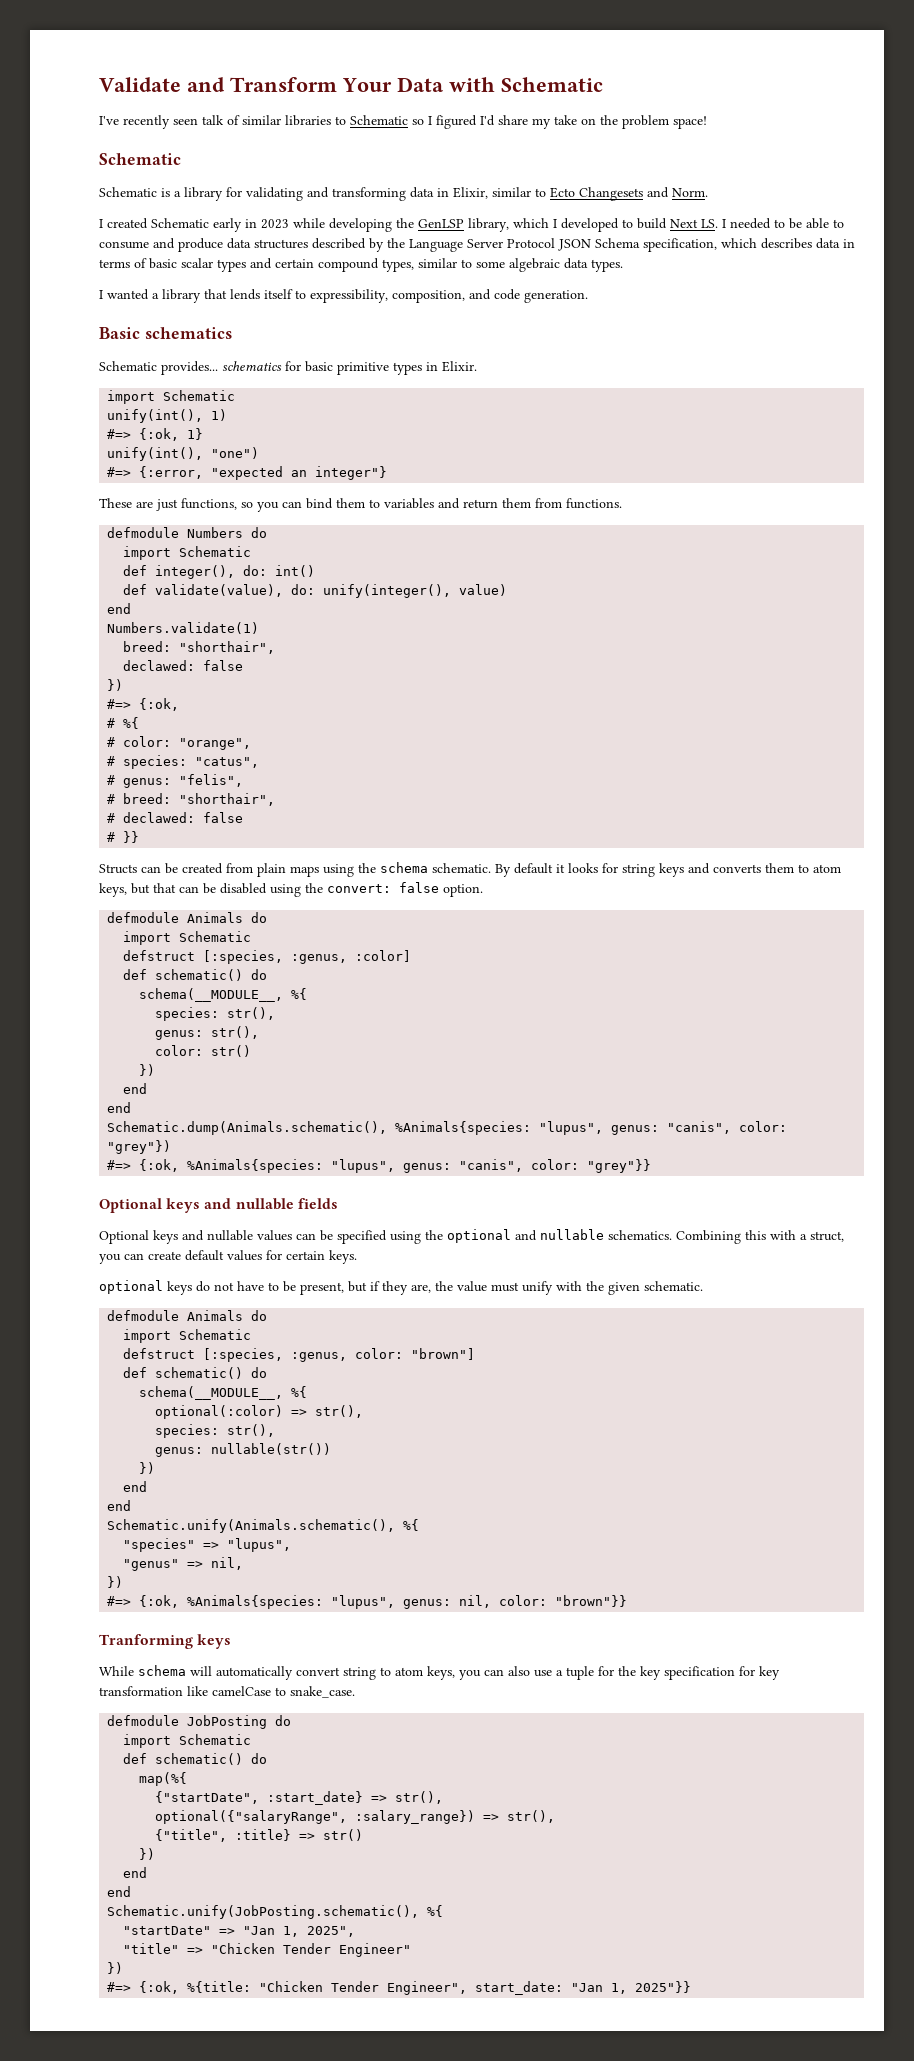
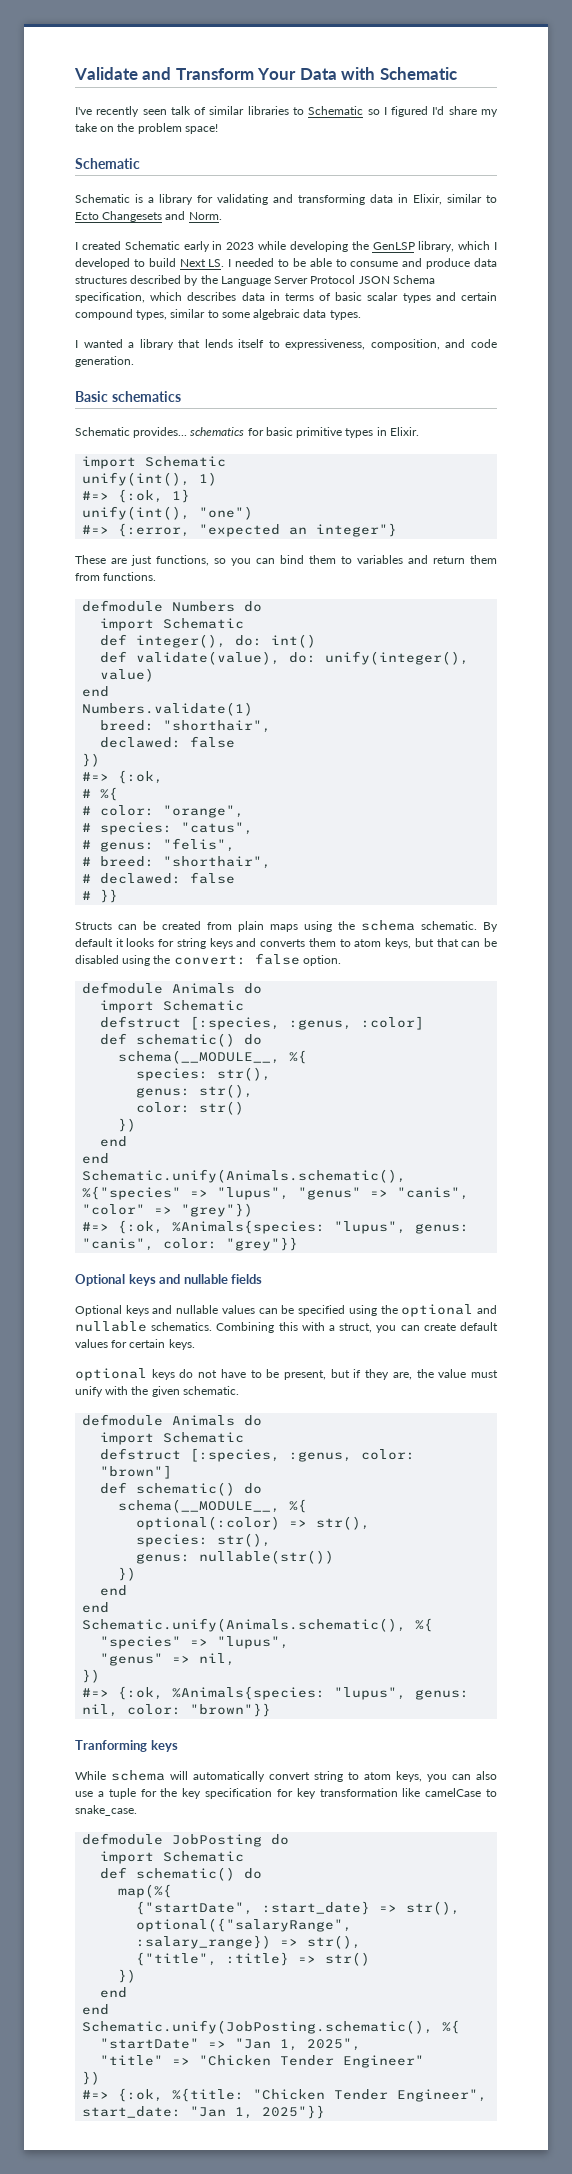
[310,289,388,303] expressibility, -> [285,339,366,350] expressiveness,
[107,1121,788,1135] Schematic.dump(Animals.schematic(), %Animals{species: "lupus", genus: "canis", color: -> [82,1169,407,1183] [82,1186,470,1200] [82,1204,173,1215] Schematic.unify(Animals.schematic(), %{"species" => "lupus", "genus" => "canis", "color" =>

